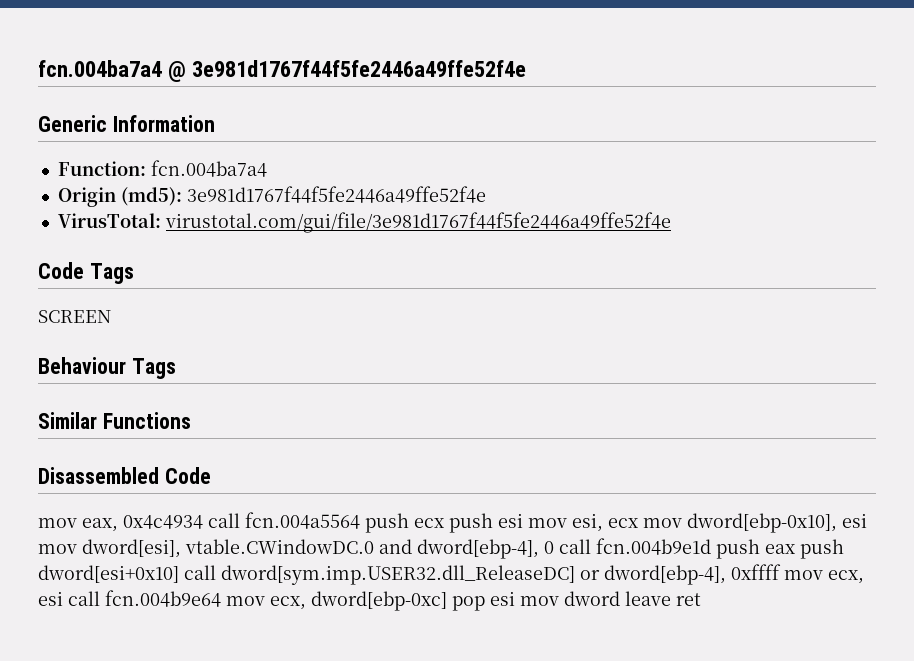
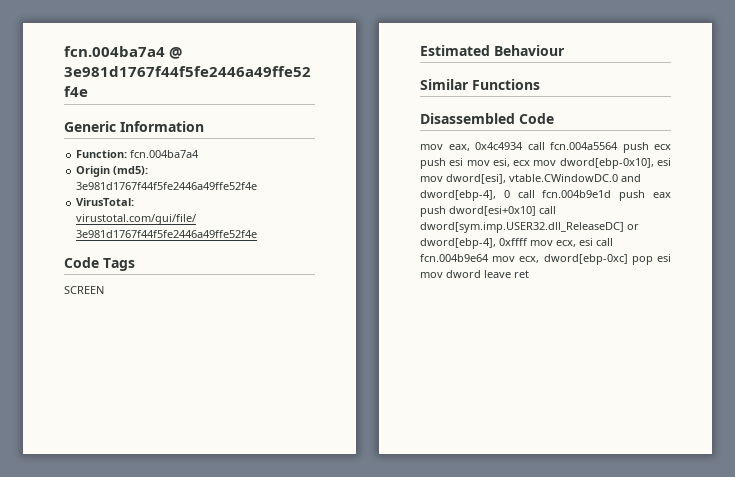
(111, 316) none -> [420,45,490,56] Estimated
[131,358,176,379] Tags -> (565, 50) none

